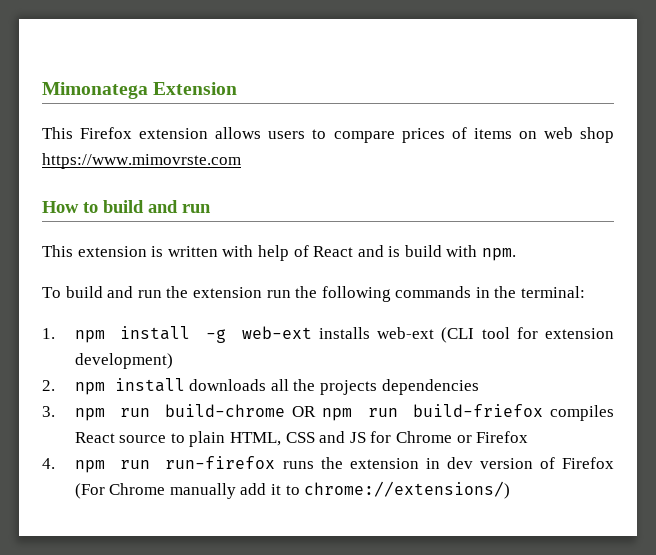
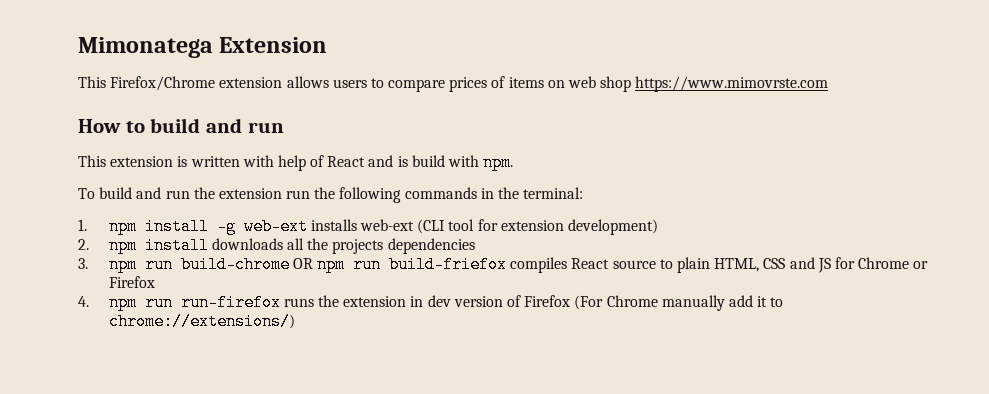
[80,127,133,139] Firefox -> [110,76,216,91] Firefox/Chrome

